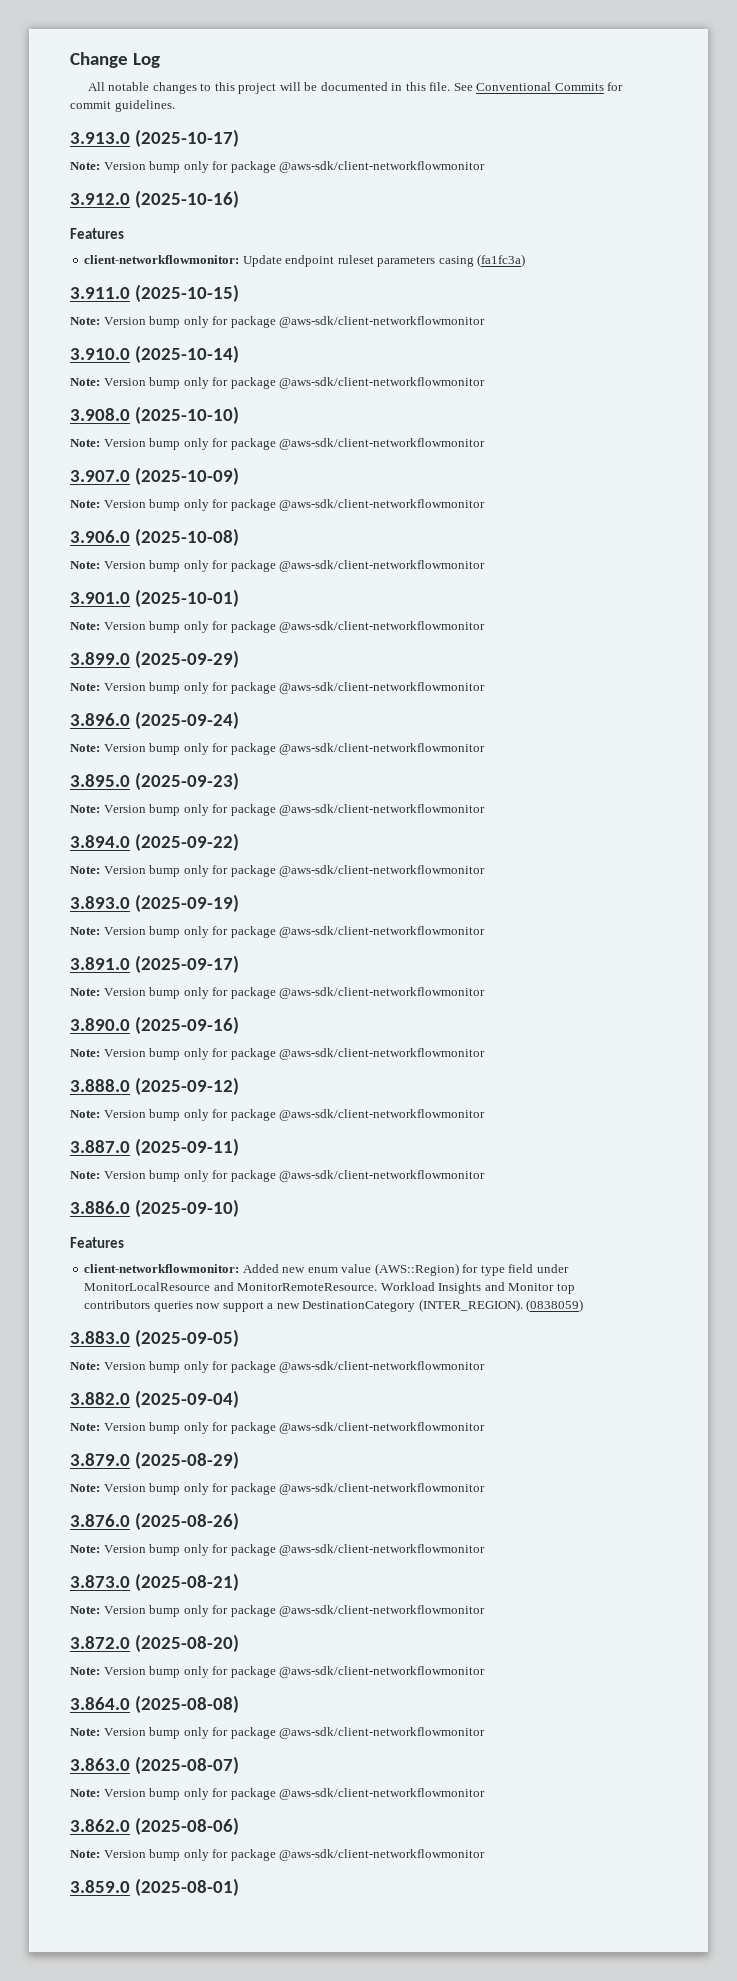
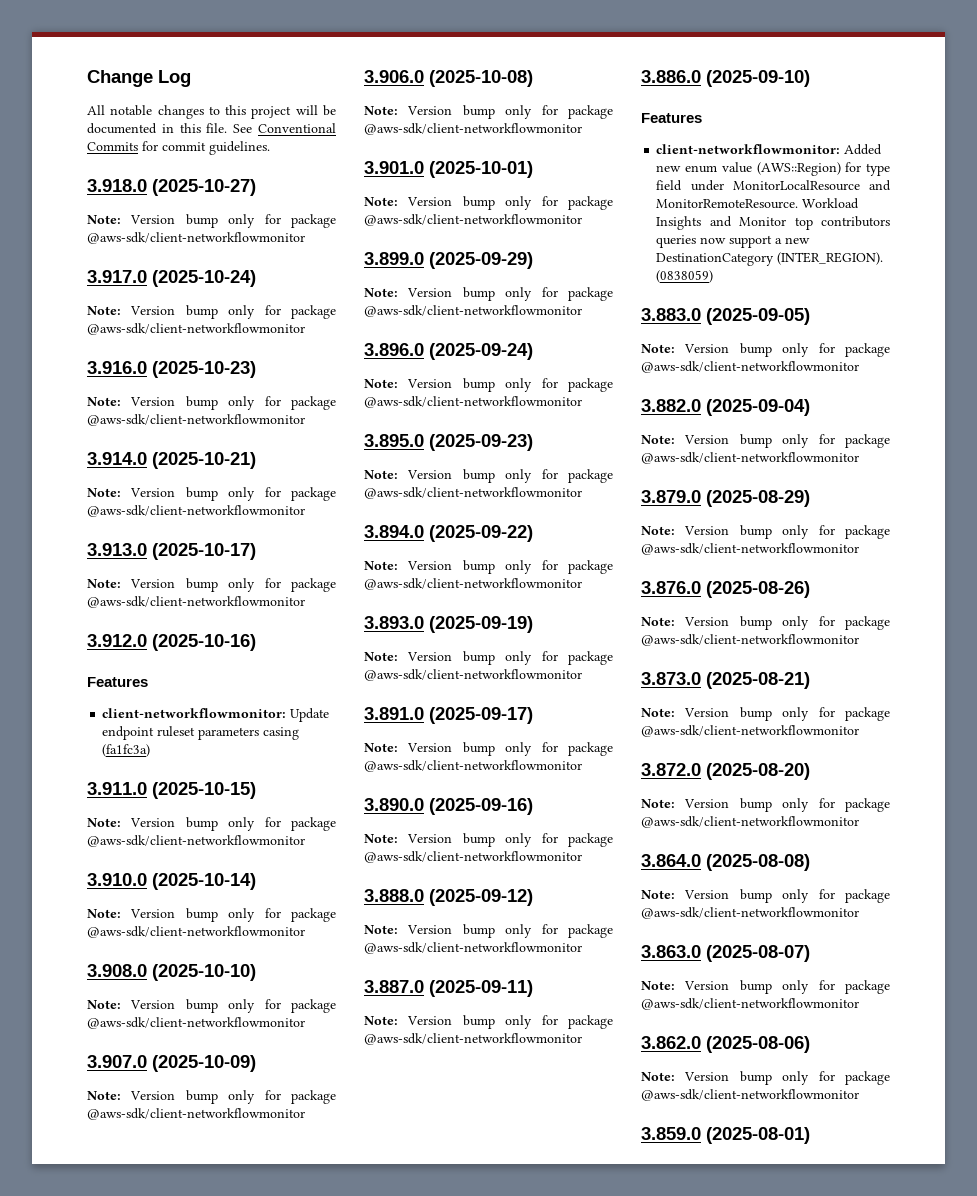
(175, 106) none -> [87,179,256,196] [87,214,336,228] [87,232,305,244] [87,270,256,287] [87,305,336,319] [87,323,305,335] [87,361,256,378] [87,396,336,410] [87,414,305,426] [87,452,256,469] [87,487,336,501] [87,505,305,517] // 3.918.0 (2025-10-27) // Note: Version bump only for package @aws-sdk/client-networkflowmonitor // 3.917.0 (2025-10-24) // Note: Version bump only for package @aws-sdk/client-networkflowmonitor // 3.916.0 (2025-10-23) // Note: Version bump only for package @aws-sdk/client-networkflowmonitor // 3.914.0 (2025-10-21) // Note: Version bump only for package @aws-sdk/client-networkflowmonitor

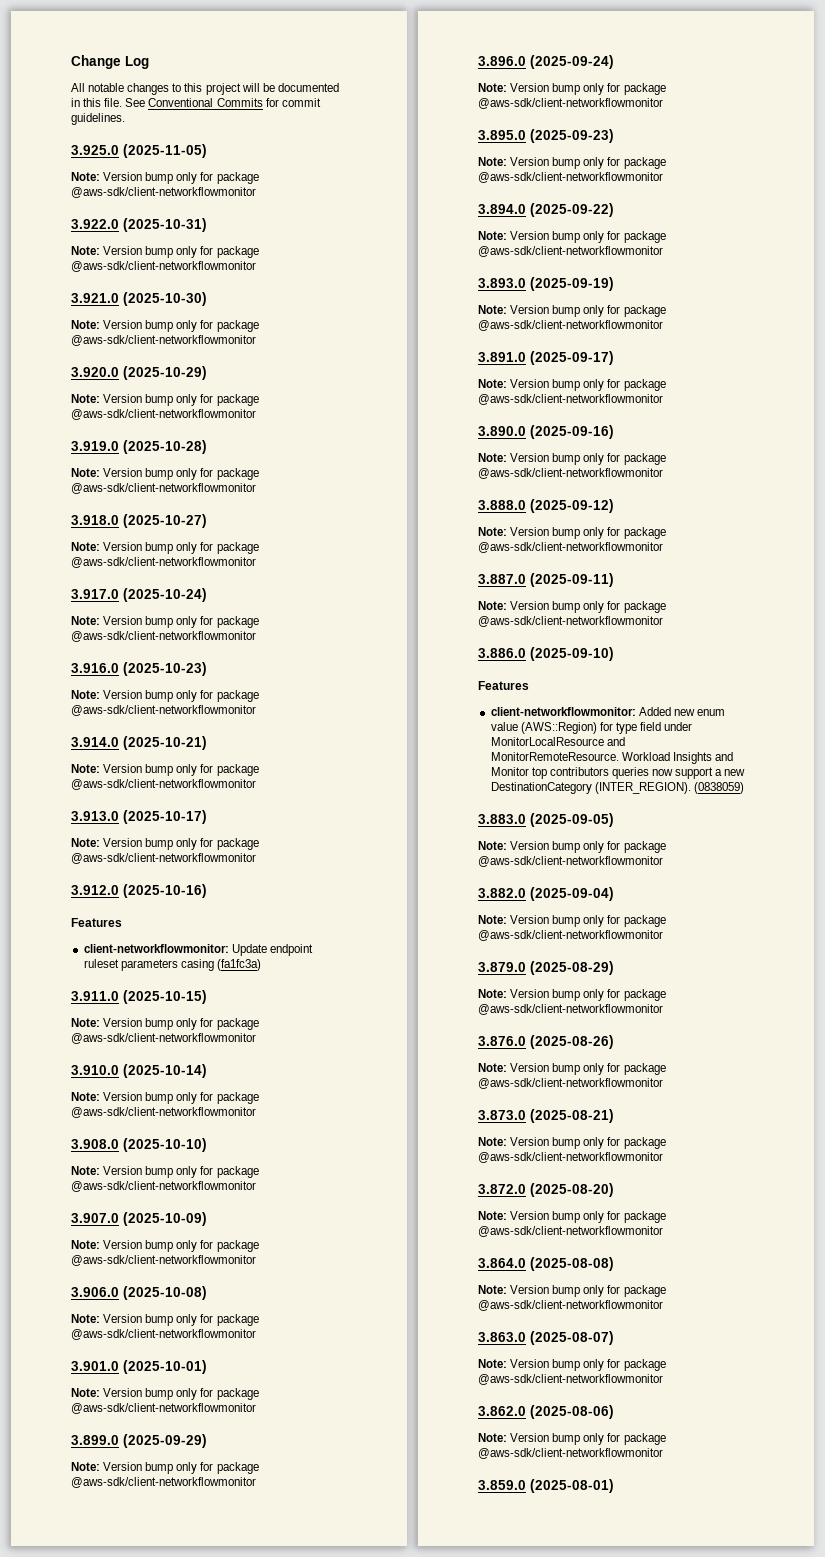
(270, 148) none -> [71,144,207,158] [71,172,259,184] [71,187,256,198] [71,218,207,232] [71,246,259,258] [71,261,256,272] [71,292,207,306] [71,320,259,332] [71,335,256,346] [71,366,207,380] [71,394,259,406] [71,409,256,420] [71,440,207,454] [71,468,259,480] [71,483,256,494] // 3.925.0 (2025-11-05) // Note: Version bump only for package @aws-sdk/client-networkflowmonitor // 3.922.0 (2025-10-31) // Note: Version bump only for package @aws-sdk/client-networkflowmonitor // 3.921.0 (2025-10-30) // Note: Version bump only for package @aws-sdk/client-networkflowmonitor // 3.920.0 (2025-10-29) // Note: Version bump only for package @aws-sdk/client-networkflowmonitor // 3.919.0 (2025-10-28) // Note: Version bump only for package @aws-sdk/client-networkflowmonitor

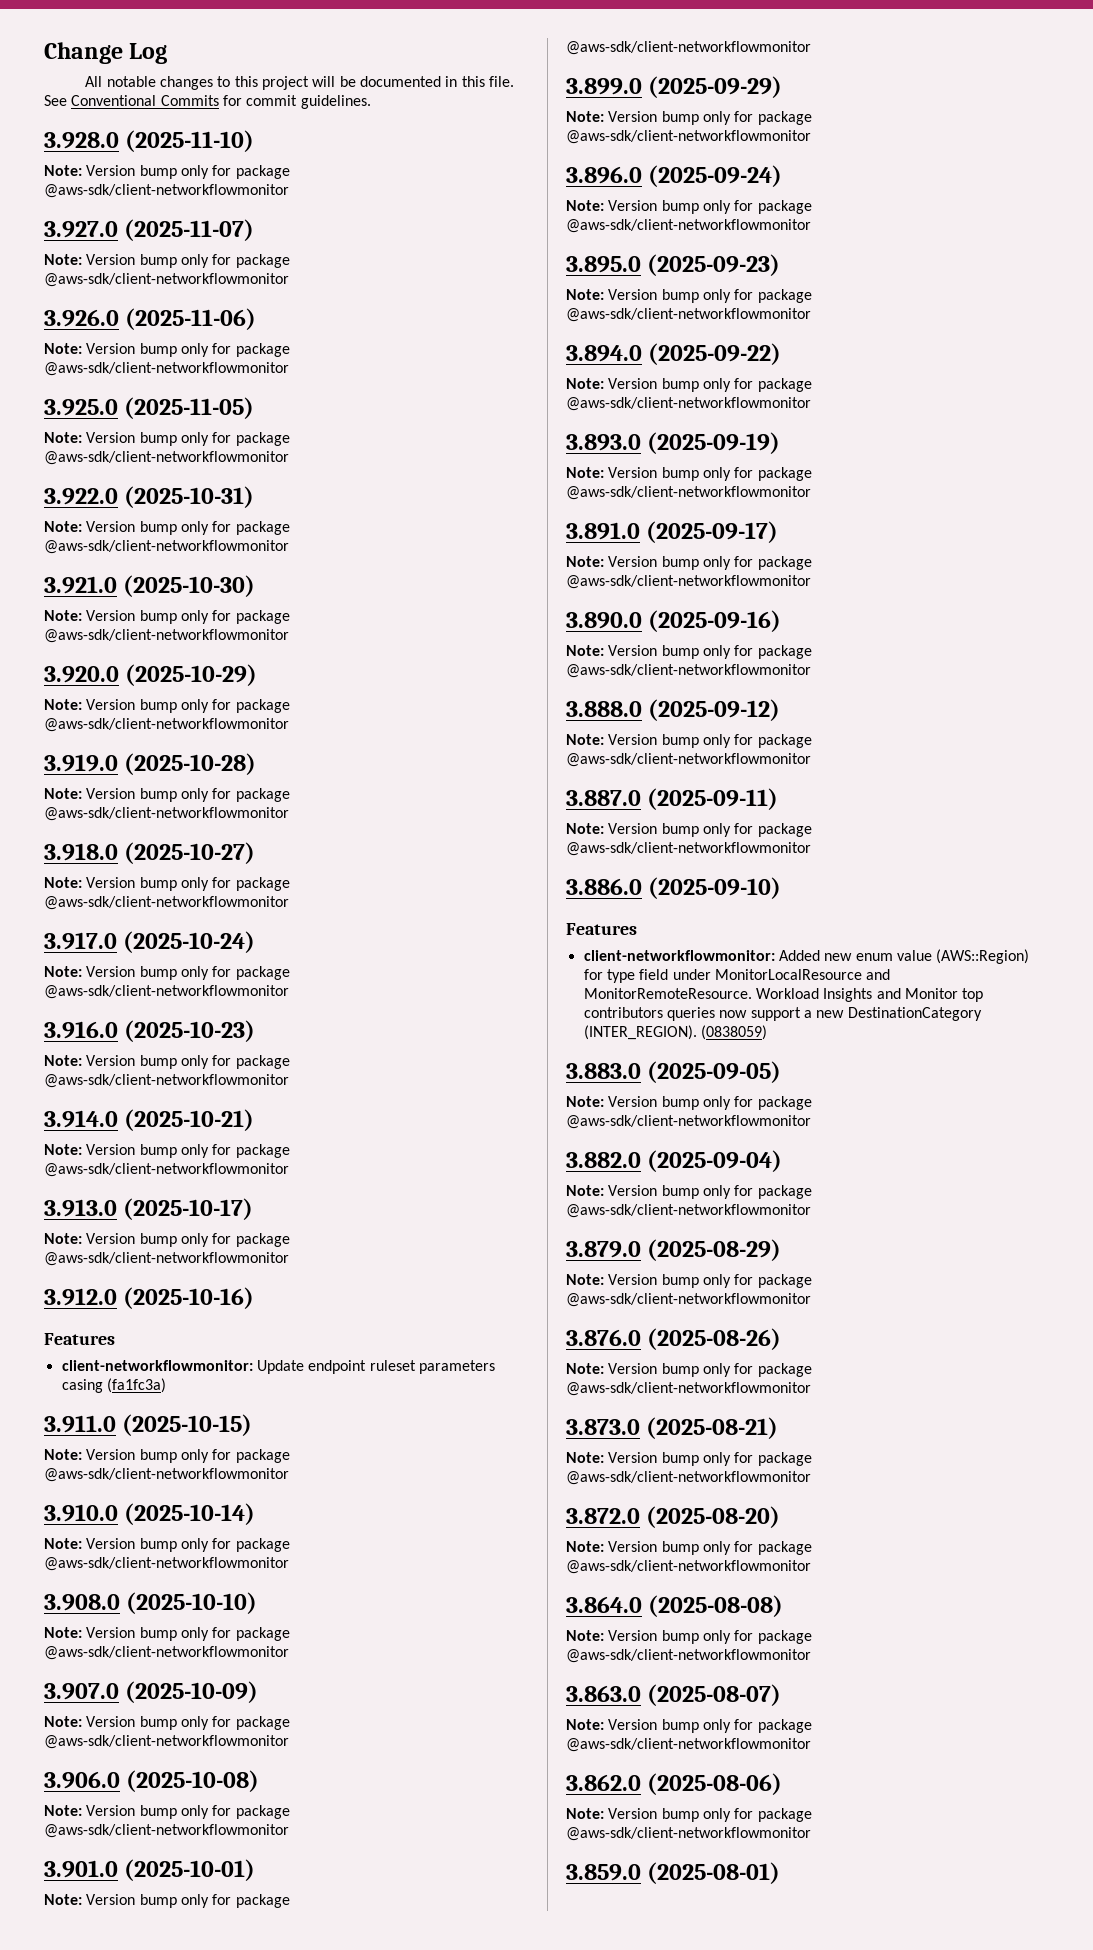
(125, 119) none -> [44,130,255,152] [44,165,290,179] [44,184,289,198] [44,219,255,241] [44,254,290,268] [44,273,289,287] [44,308,257,330] [44,343,290,357] [44,362,289,376] // 3.928.0 (2025-11-10) // Note: Version bump only for package @aws-sdk/client-networkflowmonitor // 3.927.0 (2025-11-07) // Note: Version bump only for package @aws-sdk/client-networkflowmonitor // 3.926.0 (2025-11-06) // Note: Version bump only for package @aws-sdk/client-networkflowmonitor

